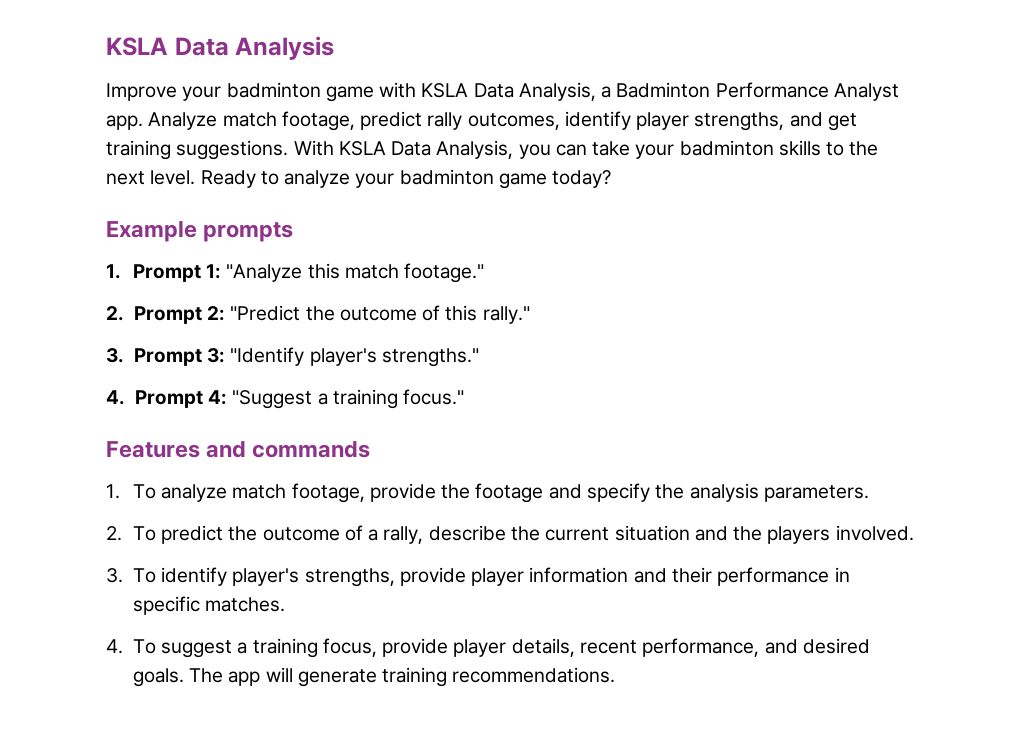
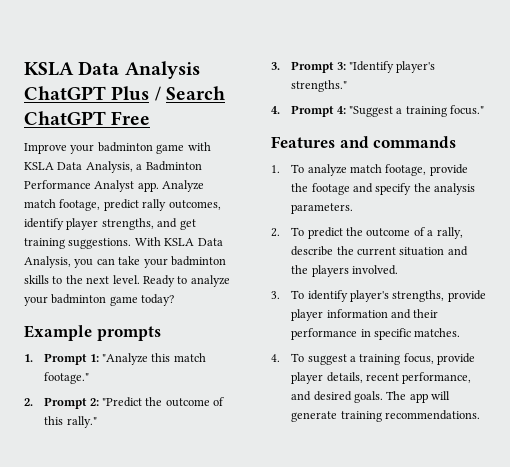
(335, 48) none -> [24,86,225,101] [24,111,151,125] ChatGPT Plus / Search ChatGPT Free

